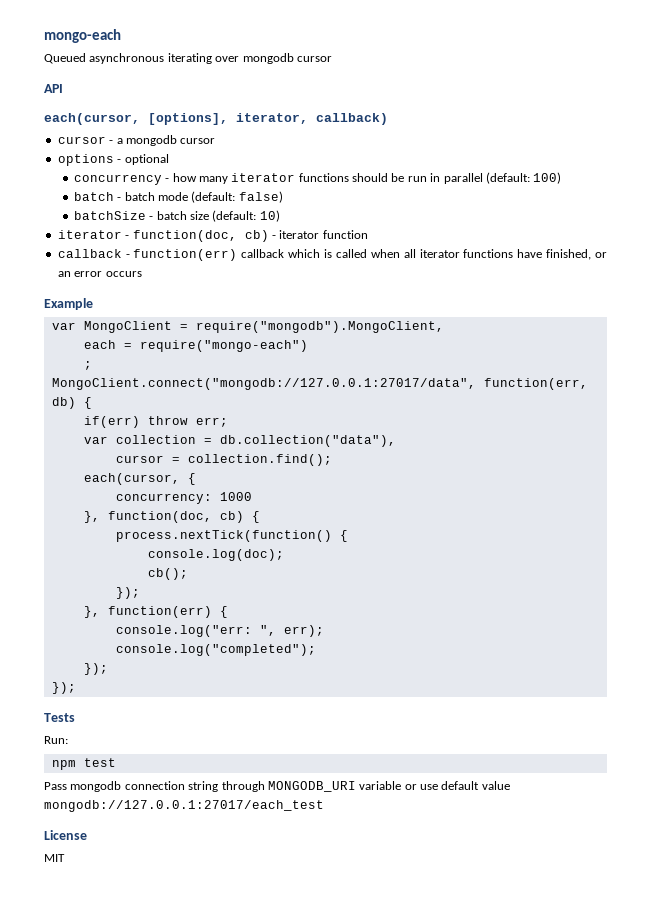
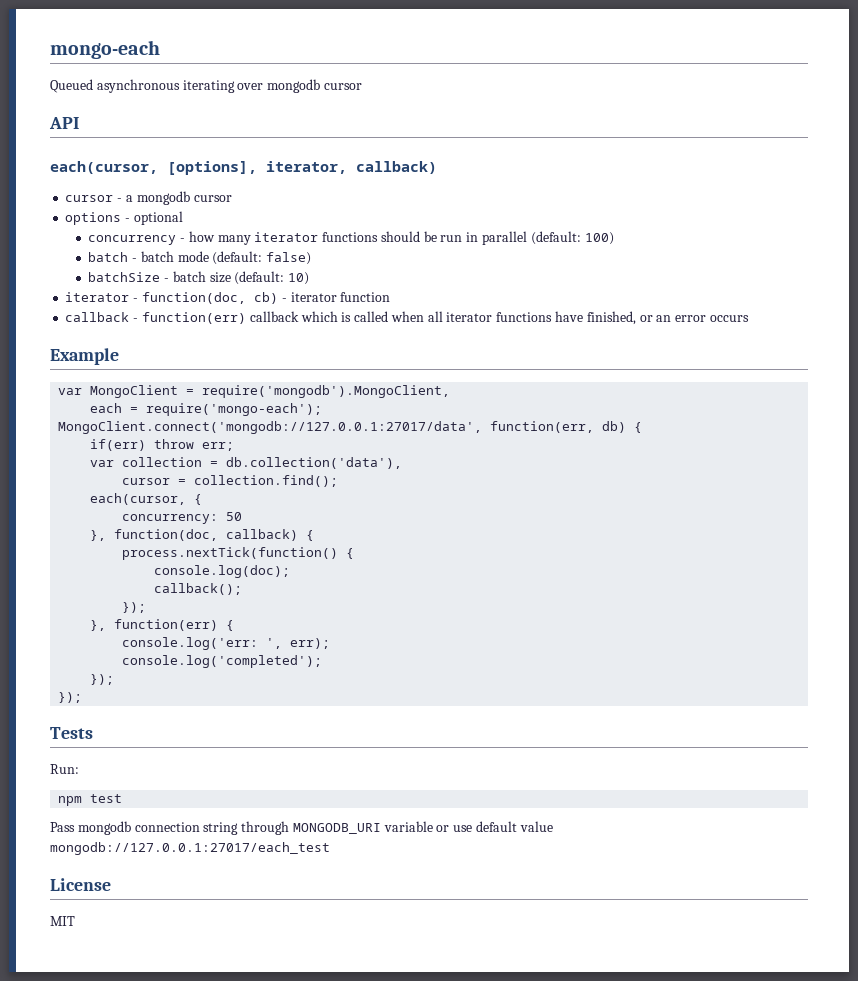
[195,321,444,333] require("mongodb").MongoClient, -> [202,385,451,398] require('mongodb').MongoClient,
[139,340,308,352] [83,361,92,370] [51,378,476,390] require("mongo-each") // ; // MongoClient.connect("mongodb://127.0.0.1:27017/data", -> [146,403,323,416] [58,421,483,434] require('mongo-each'); // MongoClient.connect('mongodb://127.0.0.1:27017/data',
[219,435,396,447] db.collection("data"), -> [226,457,403,469] db.collection('data'),
[219,492,252,501] 1000 -> [226,512,243,521] 50
[219,511,244,523] cb) -> [226,529,299,541] callback)
[147,568,188,580] cb(); -> [154,583,243,595] callback();
[115,625,276,637] console.log("err: ", -> [122,637,283,650] console.log('err: ',
[115,644,316,656] console.log("completed"); -> [122,655,323,668] console.log('completed');

